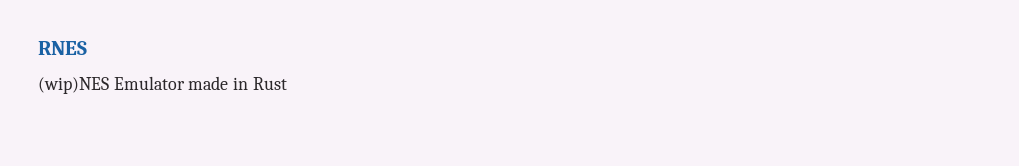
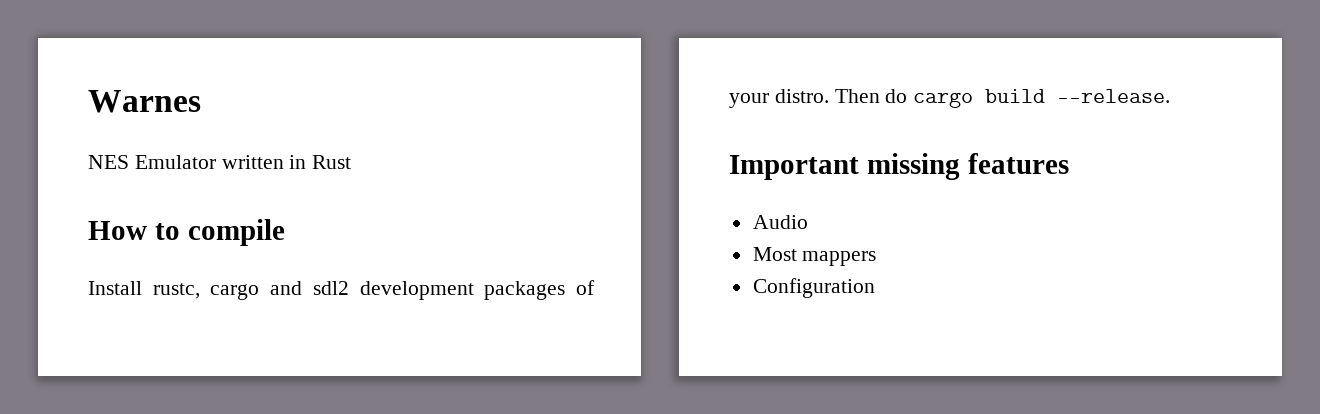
[38,41,87,55] [38,76,287,94] RNES // (wip)NES Emulator made in Rust -> [88,90,201,113] [88,155,352,169] [88,219,285,246] [88,280,595,300] [729,89,1171,108] [729,153,1069,180] [752,215,808,229] [752,247,877,266] [752,278,875,298] Warnes // NES Emulator written in Rust // How to compile // Install rustc, cargo and sdl2 development packages of your distro. Then do cargo build --release. // Important missing features // Audio // Most mappers // Configuration

